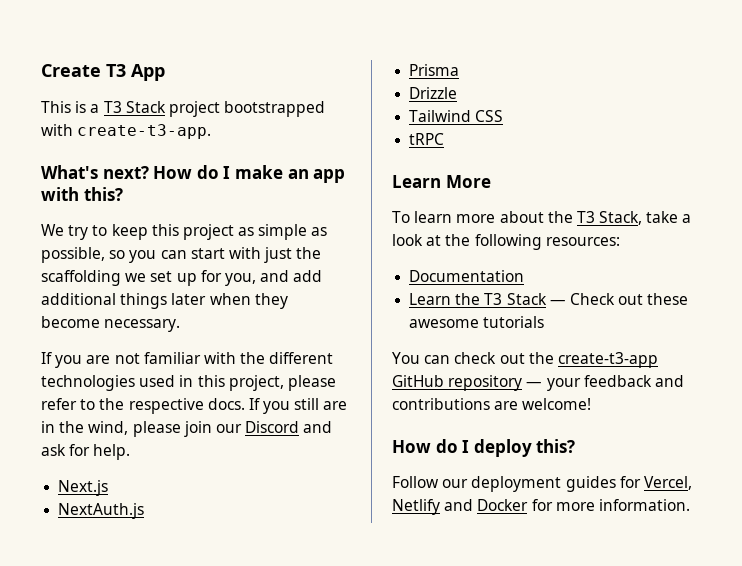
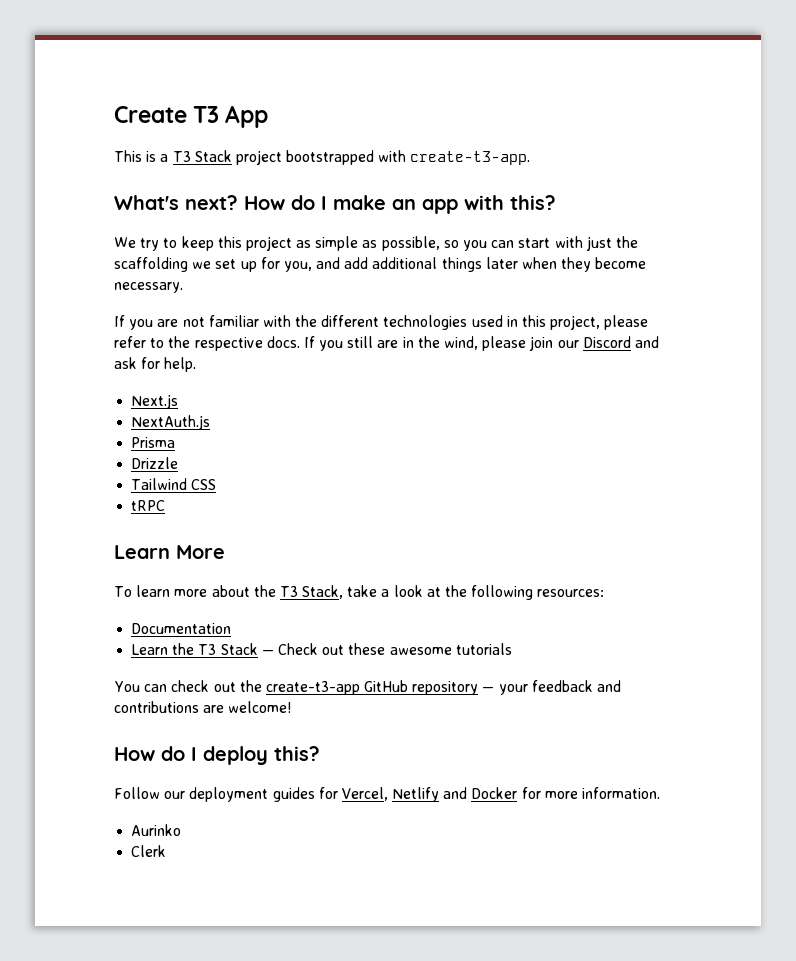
(690, 505) none -> [131,824,182,836] [131,845,167,857] // Aurinko // Clerk

